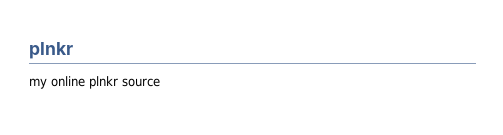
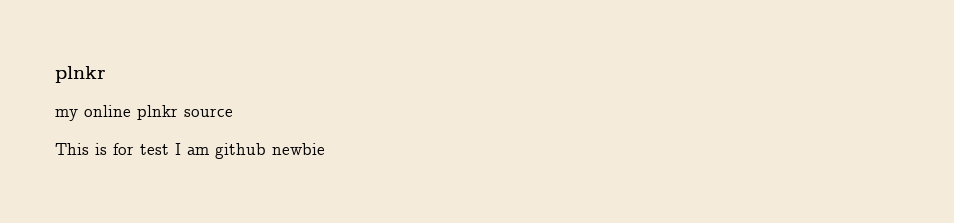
(160, 82) none -> [55,143,325,159] // This is for test I am github newbie

